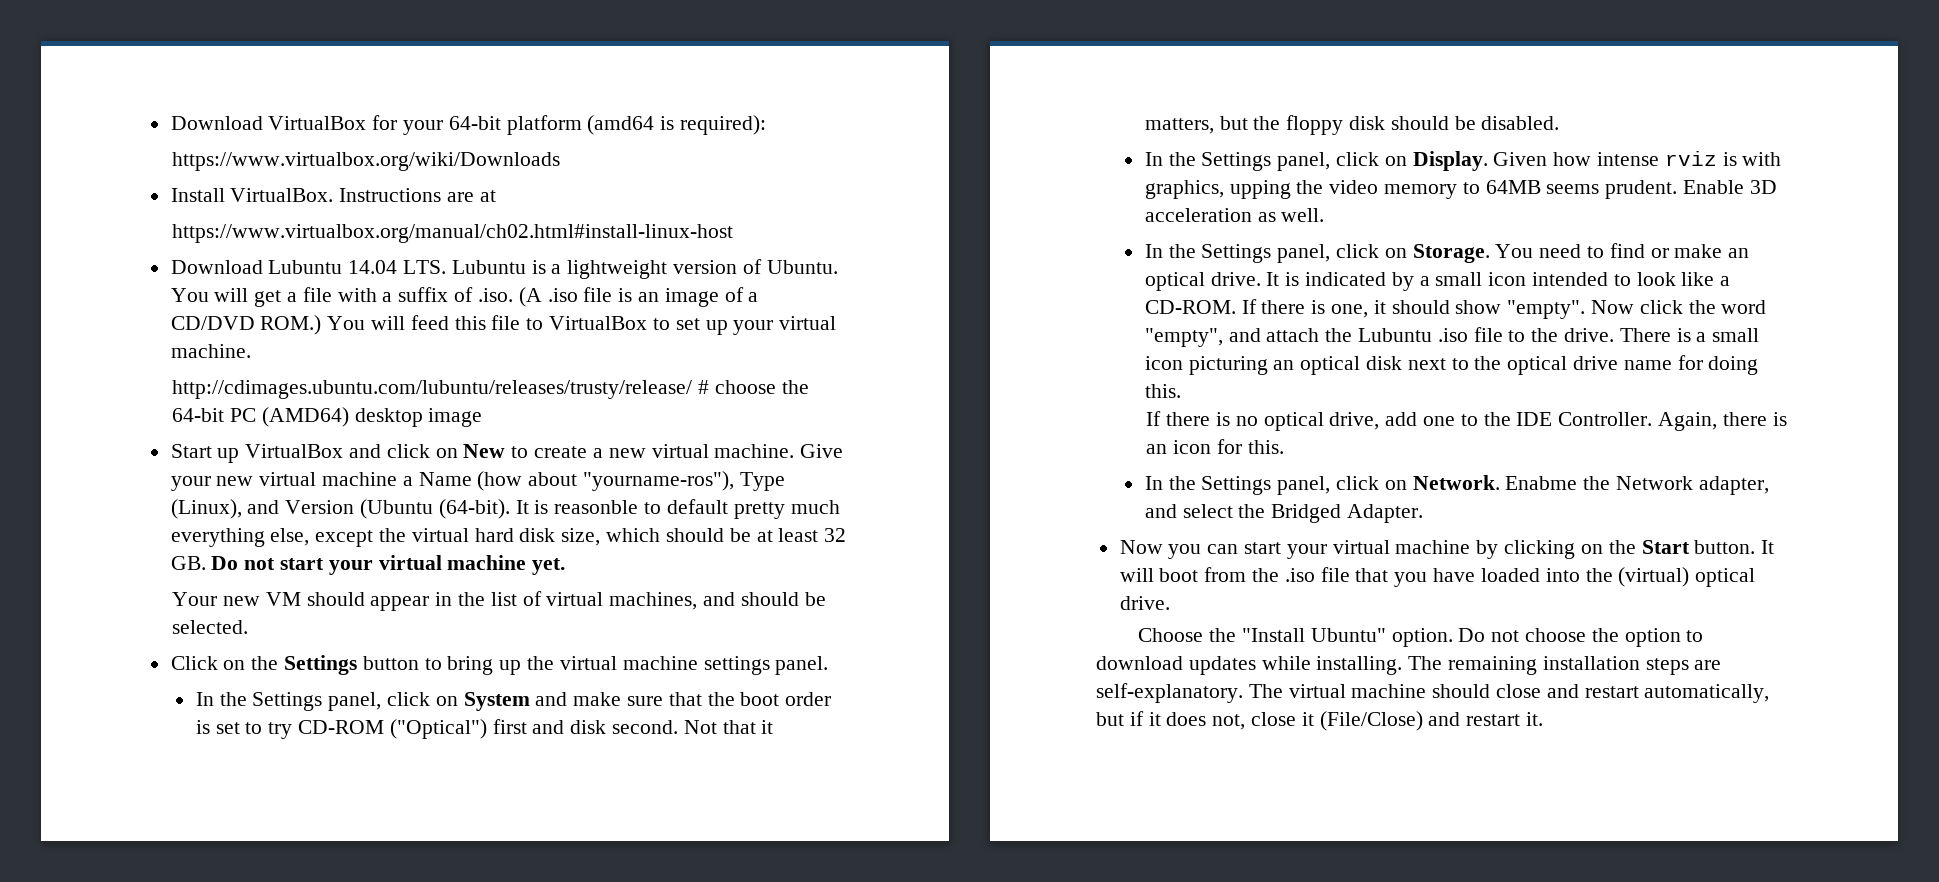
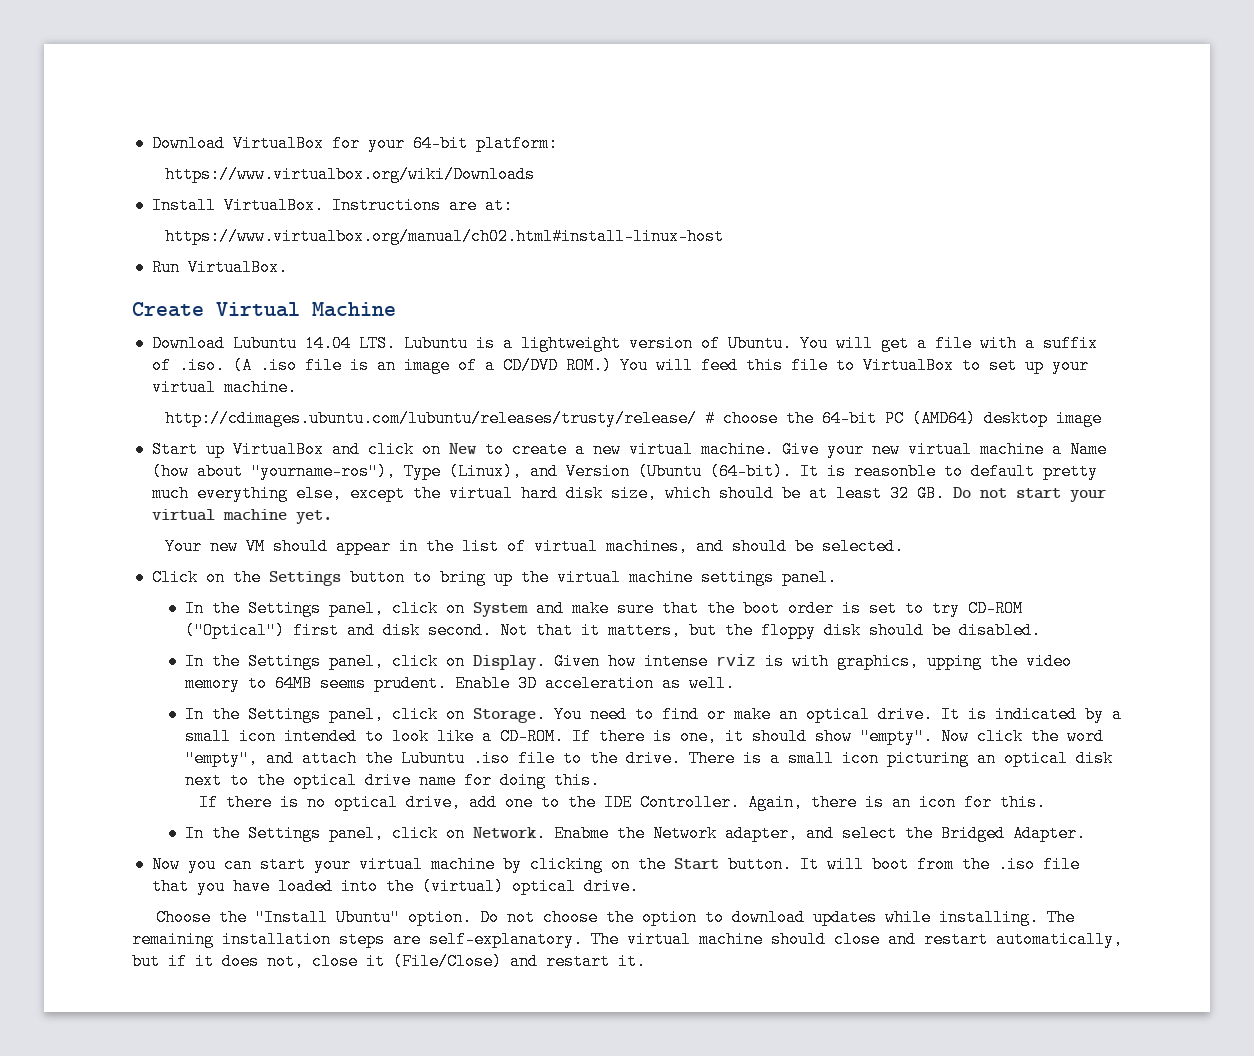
[506,115,767,135] platform (amd64 is required): -> [475,135,558,152] platform:
[479,190,496,202] at -> [484,197,513,214] at:
(734, 233) none -> [151,259,288,276] [132,302,396,317] // Run VirtualBox. // Create Virtual Machine

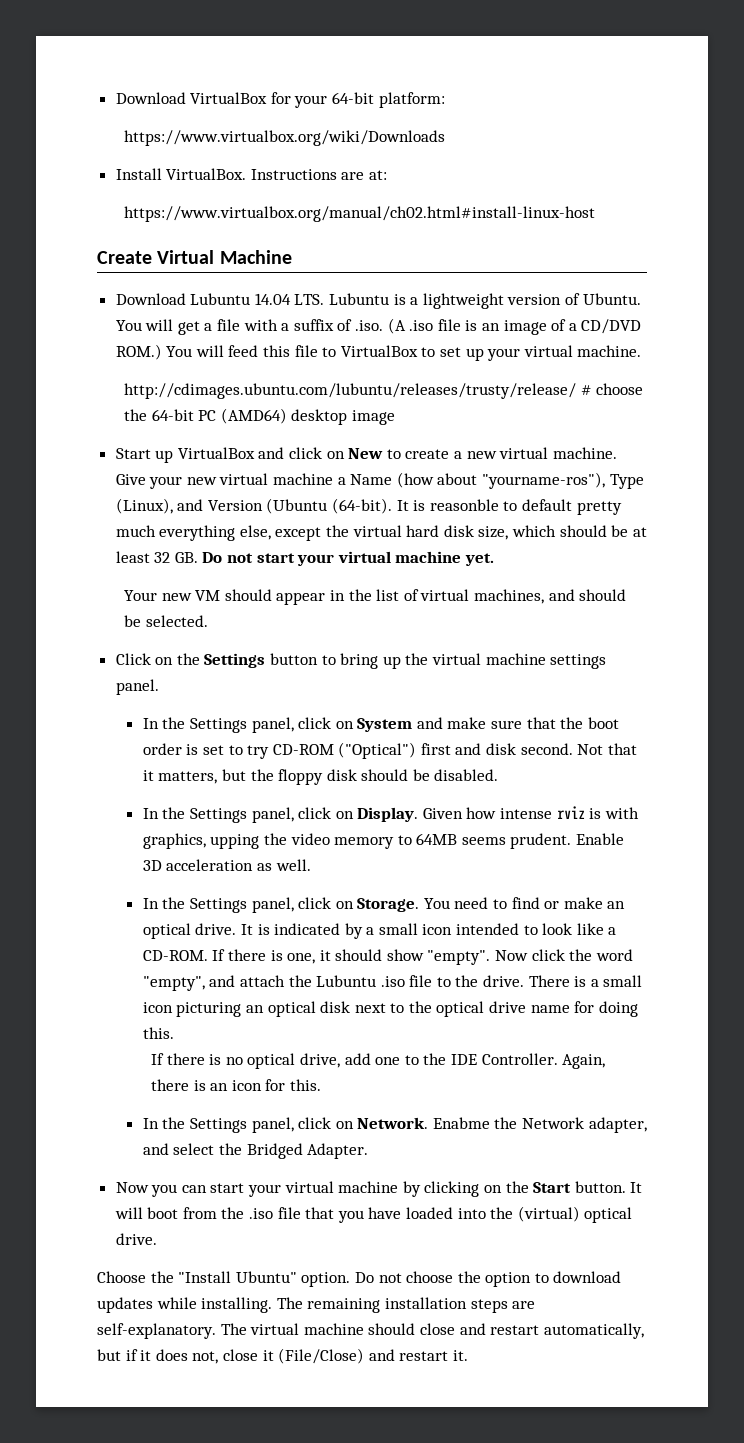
[151,259,288,276] // Run VirtualBox. -> (596, 214) none

